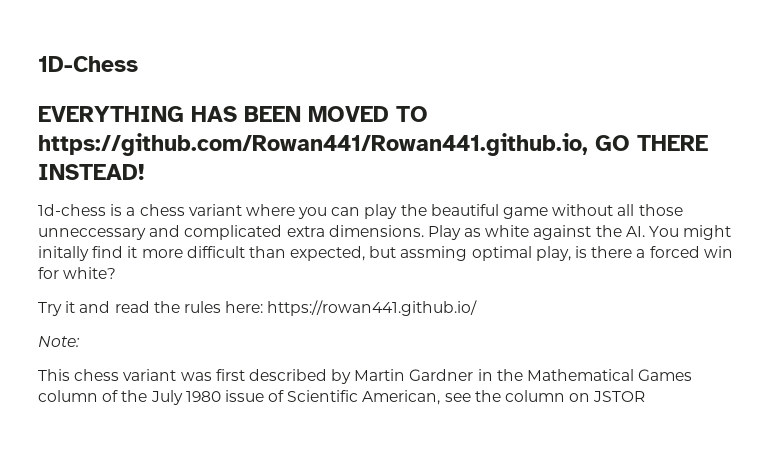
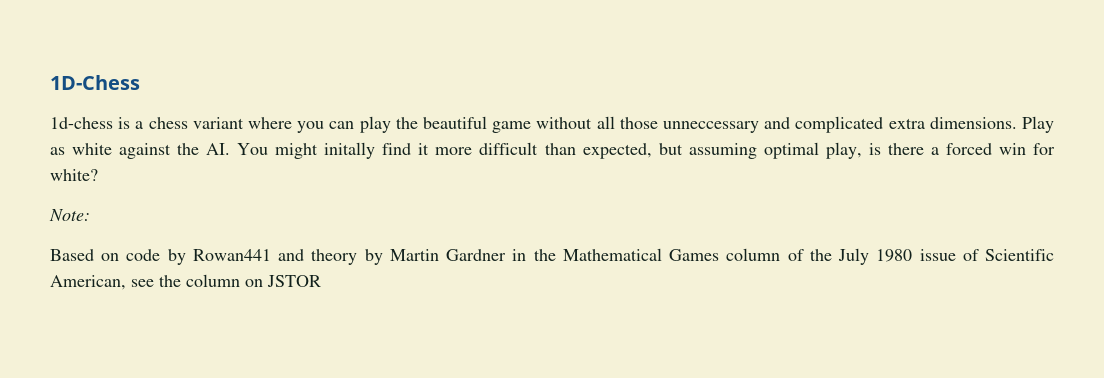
[38,106,428,122] [38,133,708,156] [38,164,145,180] // EVERYTHING HAS BEEN MOVED TO https://github.com/Rowan441/Rowan441.github.io, GO THERE INSTEAD! -> (140, 82) none
[400,246,468,261] assming -> [688,143,757,159] assuming
[38,300,478,316] [38,336,80,347] [38,369,327,381] Try it and read the rules here: https://rowan441.github.io/ // Note: // This chess variant was first described -> [49,209,90,221] [50,249,358,265] Note: // Based on code by Rowan441 and theory

